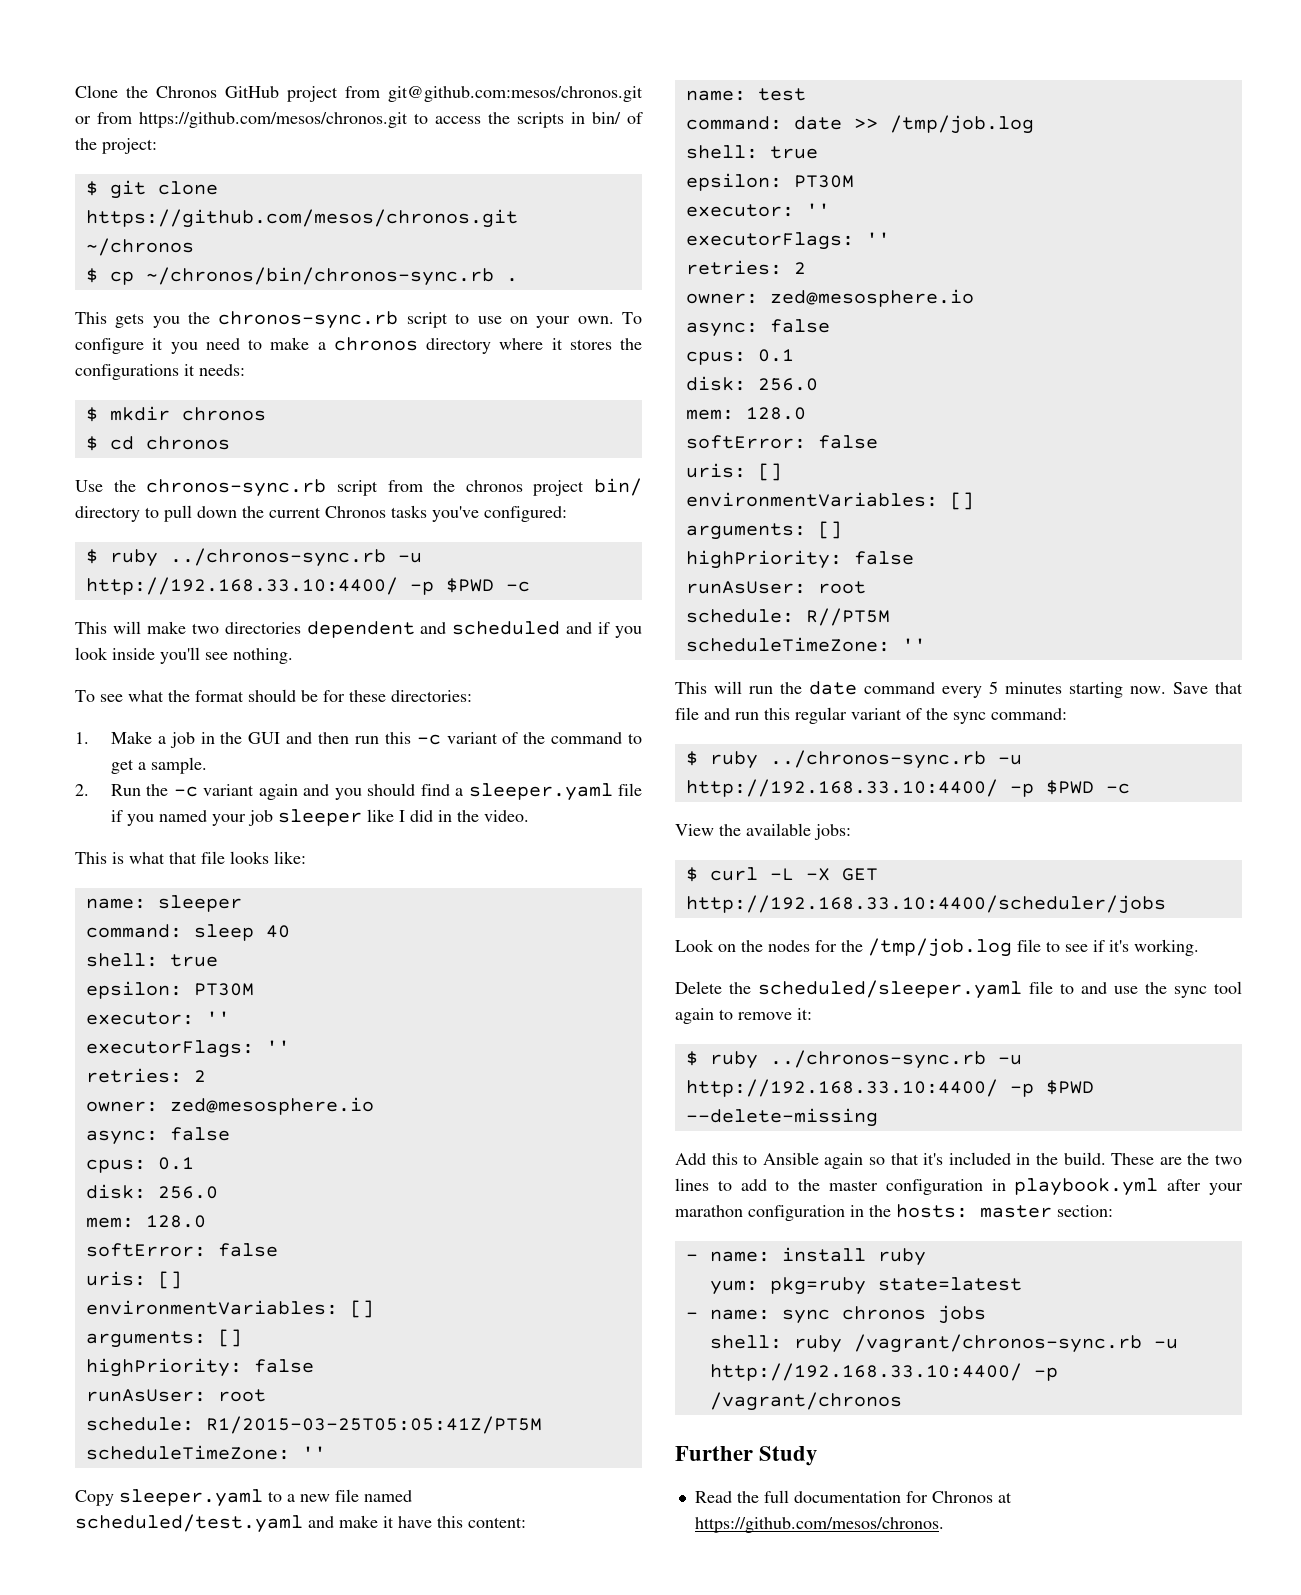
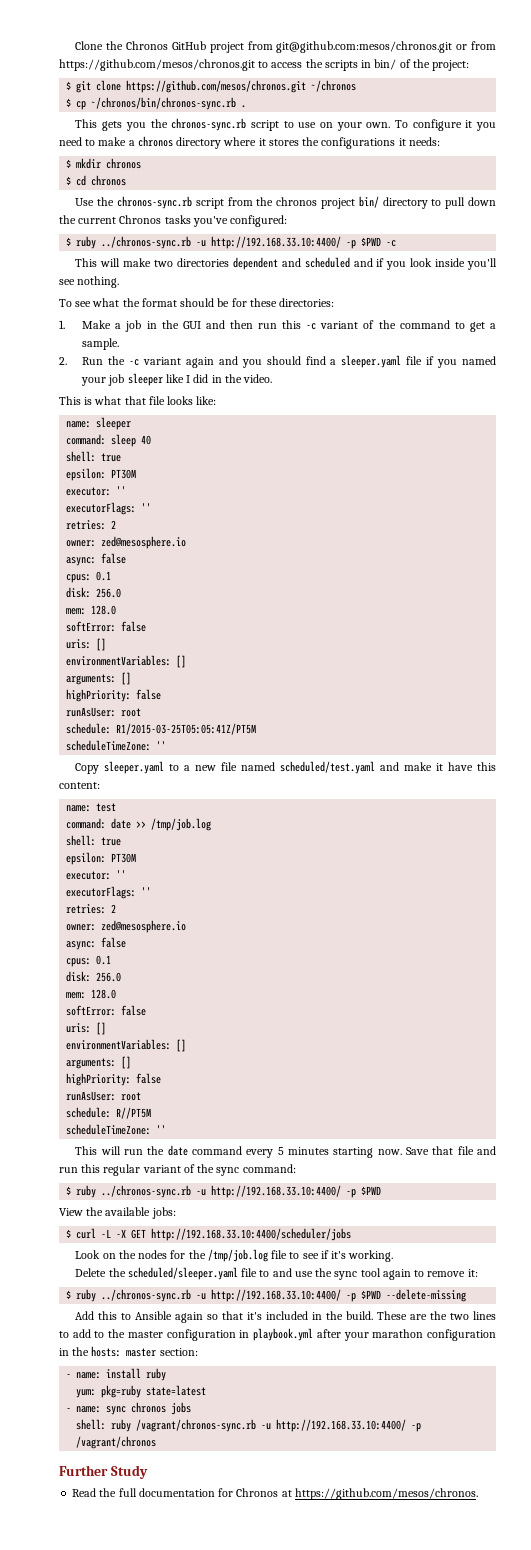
[1105,783,1130,794] -c -> (382, 1190) none

